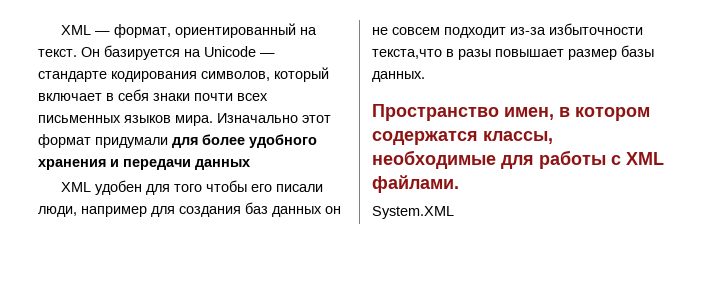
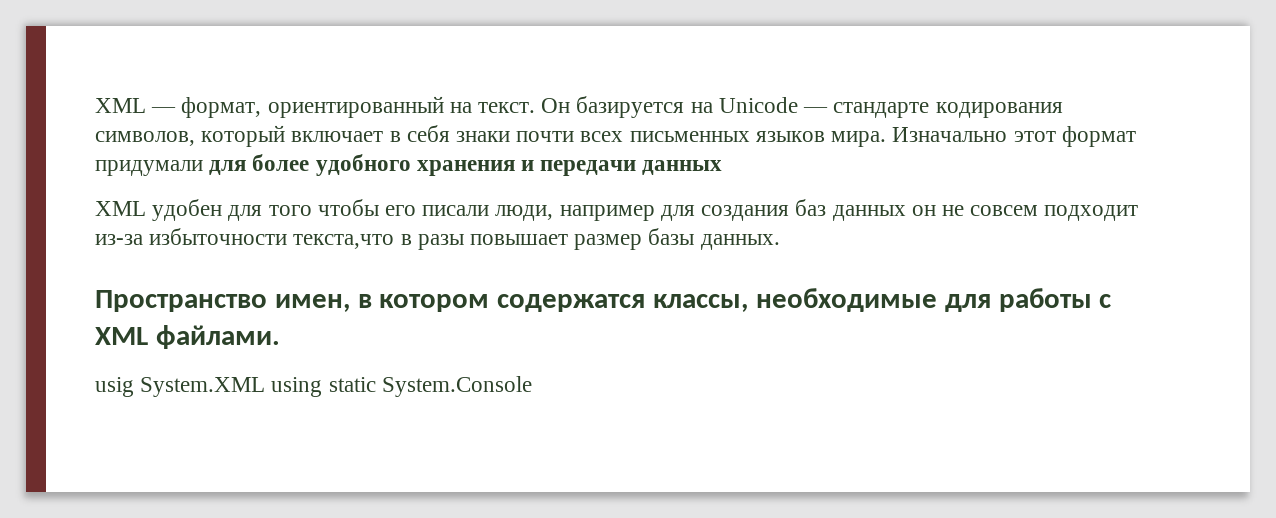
[372,206,454,219] System.XML -> [95,376,532,397] usig System.XML using static System.Console

